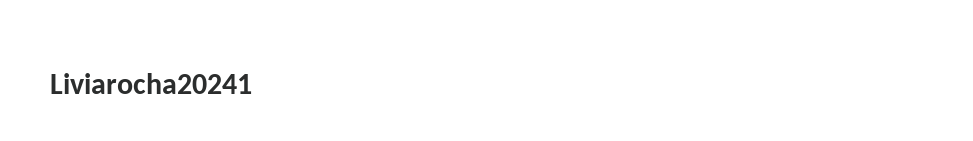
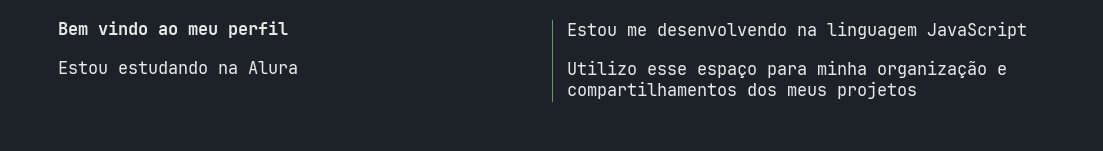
[50,73,252,94] Liviarocha20241 -> [58,21,288,38] [58,61,298,74] [567,21,1027,39] [567,60,1007,78] [567,81,917,99] Bem vindo ao meu perfil // Estou estudando na Alura // Estou me desenvolvendo na linguagem JavaScript // Utilizo esse espaço para minha organização e compartilhamentos dos meus projetos

